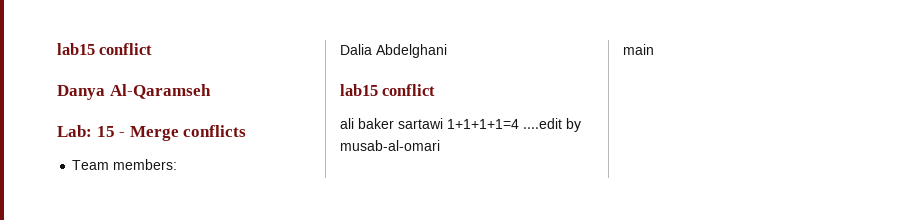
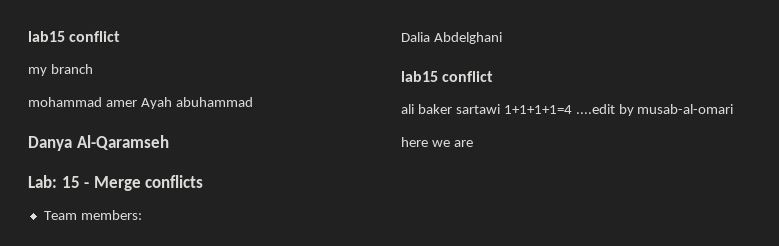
[57,43,153,55] lab15 conflict -> [28,31,121,42] [28,64,93,76] [28,97,253,109] lab15 conflict // my branch // mohammad amer Ayah abuhammad
[623,44,654,55] main -> [401,137,473,147] here we are

